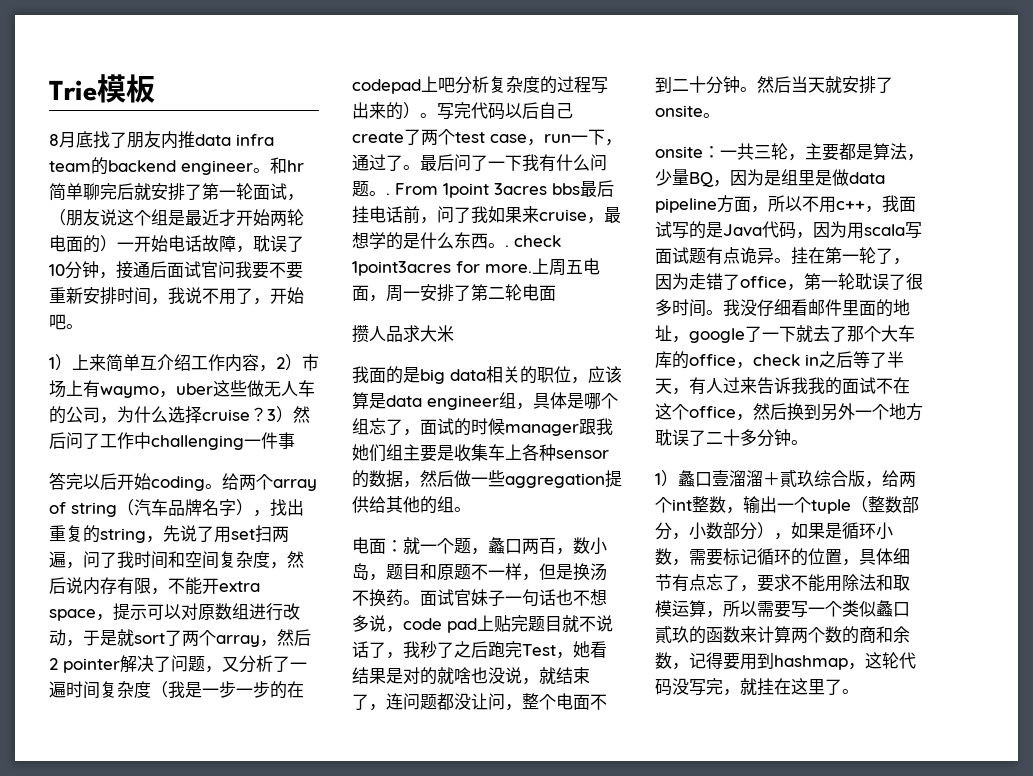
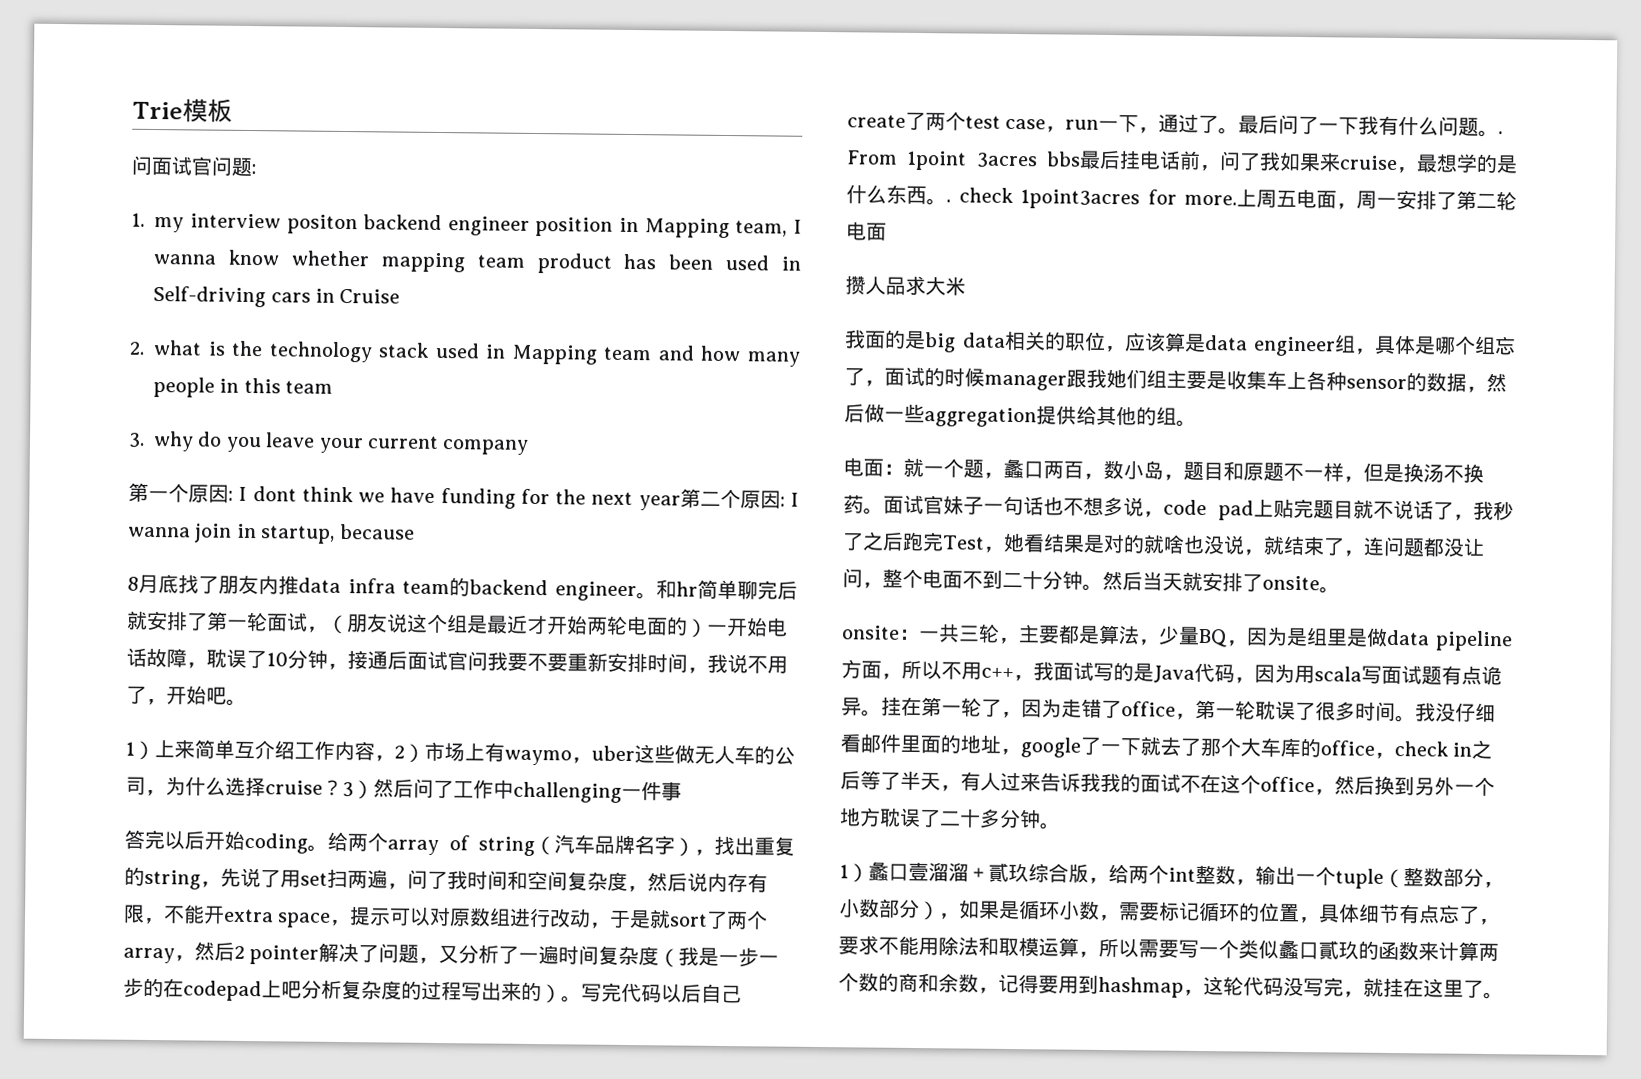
(155, 88) none -> [131,155,256,177] [131,212,803,239] [153,249,801,274] [153,286,401,308] [129,340,800,367] [153,377,334,398] [128,431,530,455] [128,482,799,511] [127,523,415,544] // 问面试官问题: // 1. my interview positon backend engineer position in Mapping team, I wanna know whether mapping team product has been used in Self-driving cars in Cruise // 2. what is the technology stack used in Mapping team and how many people in this team // 3. why do you leave your current company // 第一个原因: I dont think we have funding for the next year第二个原因: I wanna join in startup, because

